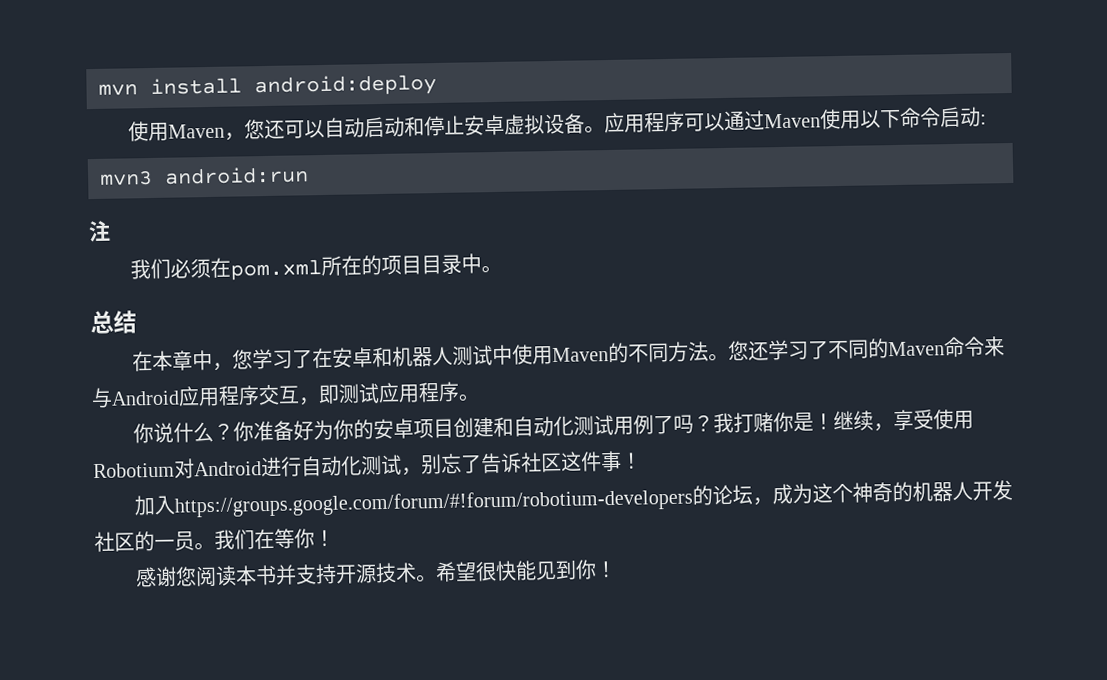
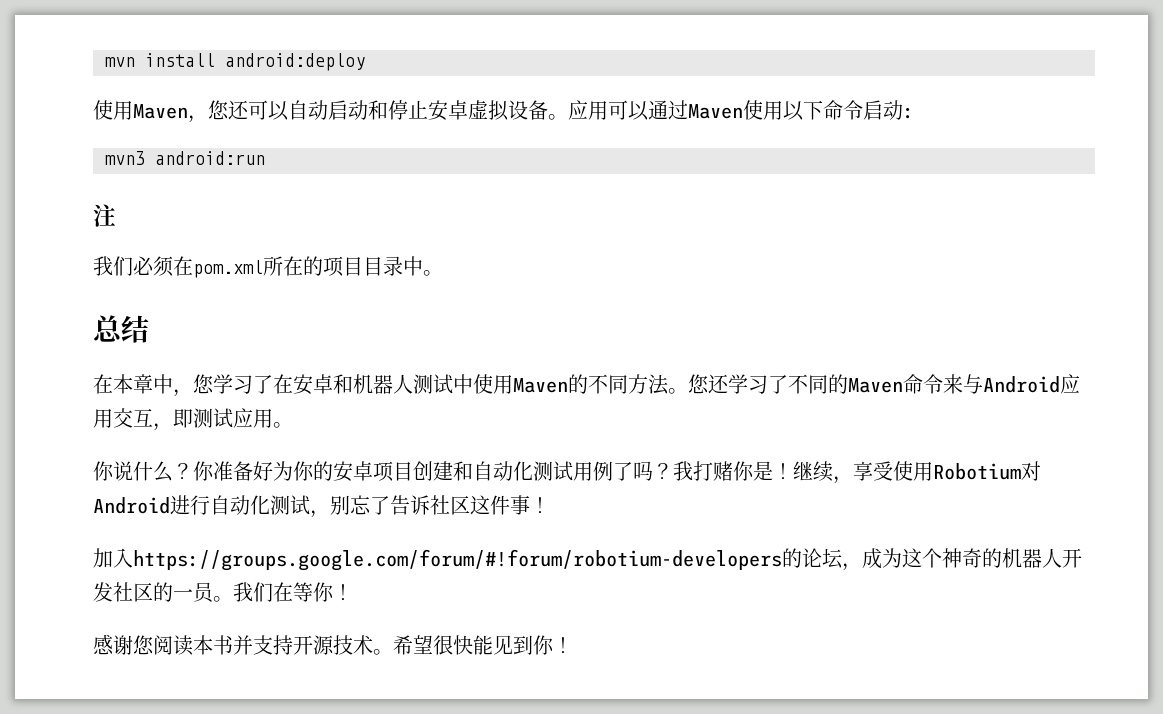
[643,111,685,133] 程序 -> (608, 110) none
[218,385,260,406] 程序 -> (113, 418) none
[418,381,460,403] 程序 -> (273, 418) none

